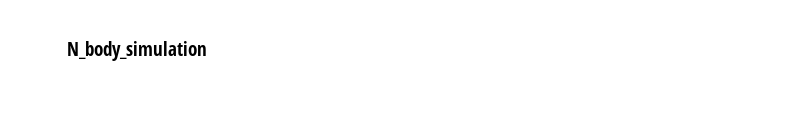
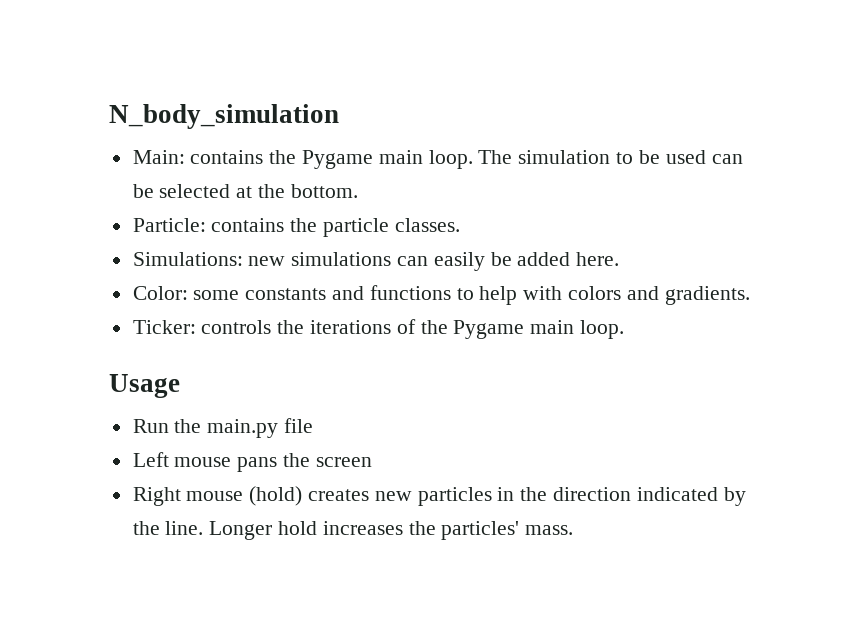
(207, 51) none -> [132,150,743,169] [132,184,358,198] [132,218,460,237] [132,252,620,271] [132,285,750,305] [132,319,625,339] [109,374,180,398] [132,418,314,438] [132,452,372,472] [132,486,746,506] [132,521,574,540] // Main: contains the Pygame main loop. The simulation to be used can be selected at the bottom. // Particle: contains the particle classes. // Simulations: new simulations can easily be added here. // Color: some constants and functions to help with colors and gradients. // Ticker: controls the iterations of the Pygame main loop. // Usage // Run the main.py file // Left mouse pans the screen // Right mouse (hold) creates new particles in the direction indicated by the line. Longer hold increases the particles' mass.

